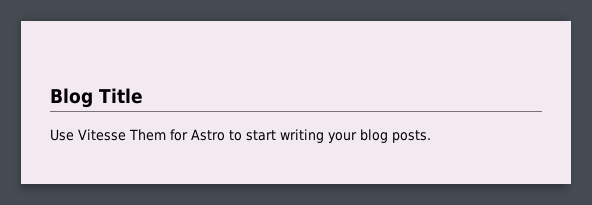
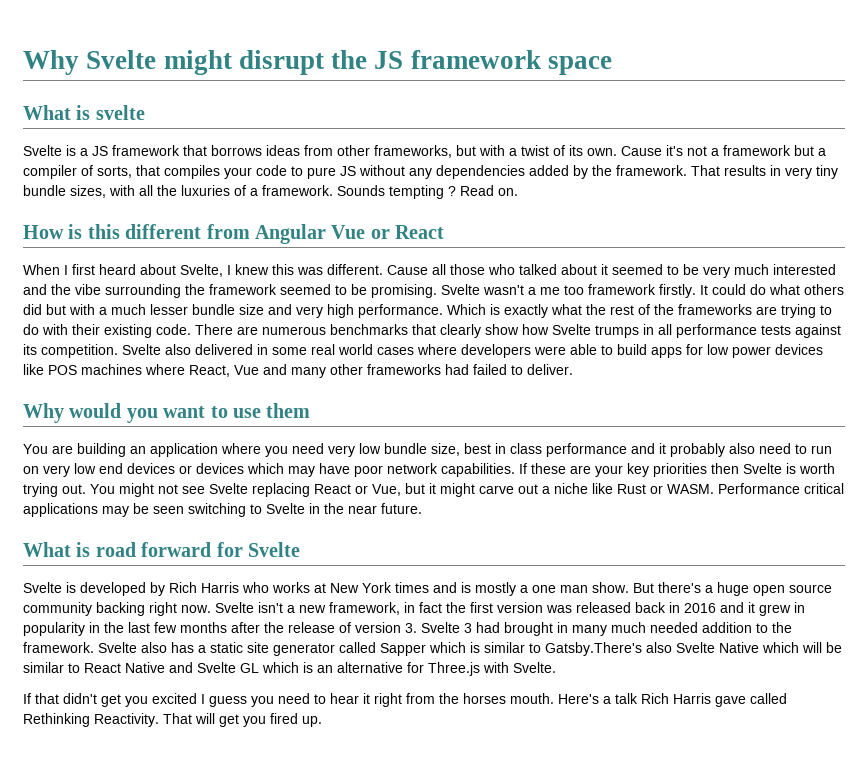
[50,88,143,108] [50,129,431,143] Blog Title // Use Vitesse Them for Astro to start writing your blog posts. -> [23,50,613,75] [23,105,145,120] [23,145,826,158] [23,165,838,179] [23,185,518,199] [23,224,445,244] [23,264,836,278] [23,284,844,298] [23,304,832,318] [23,324,841,338] [23,344,823,358] [23,364,573,378] [23,403,311,423] [23,443,832,457] [23,463,835,477] [23,483,844,497] [23,503,422,517] [23,542,300,557] [23,582,832,596] [23,602,805,616] [23,622,792,636] [23,642,842,656] [23,662,556,676] [23,693,787,707] [23,713,322,727] Why Svelte might disrupt the JS framework space // What is svelte // Svelte is a JS framework that borrows ideas from other frameworks, but with a twist of its own. Cause it's not a framework but a compiler of sorts, that compiles your code to pure JS without any dependencies added by the framework. That results in very tiny bundle sizes, with all the luxuries of a framework. Sounds tempting ? Read on. // How is this different from Angular Vue or React // When I first heard about Svelte, I knew this was different. Cause all those who talked about it seemed to be very much interested and the vibe surrounding the framework seemed to be promising. Svelte wasn't a me too framework firstly. It could do what others did but with a much lesser bundle size and very high performance. Which is exactly what the rest of the frameworks are trying to do with their existing code. There are numerous benchmarks that clearly show how Svelte trumps in all performance tests against its competition. Svelte also delivered in some real world cases where developers were able to build apps for low power devices like POS machines where React, Vue and many other frameworks had failed to deliver. // Why would you want to use them // You are building an application where you need very low bundle size, best in class performance and it probably also need to run on very low end devices or devices which may have poor network capabilities. If these are your key priorities then Svelte is worth trying out. You might not see Svelte replacing React or Vue, but it might carve out a niche like Rust or WASM. Performance critical applications may be seen switching to Svelte in the near future. // What is road forward for Svelte // Svelte is developed by Rich Harris who works at New York times and is mostly a one man show. But there's a huge open source community backing right now. Svelte isn't a new framework, in fact the first version was released back in 2016 and it grew in popularity in the last few months after the release of version 3. Svelte 3 had brought in many much needed addition to the framework. Svelte also has a static site generator called Sapper which is similar to Gatsby.There's also Svelte Native which will be similar to React Native and Svelte GL which is an alternative for Three.js with Svelte. // If that didn't get you excited I guess you need to hear it right from the horses mouth. Here's a talk Rich Harris gave called Rethinking Reactivity. That will get you fired up.

